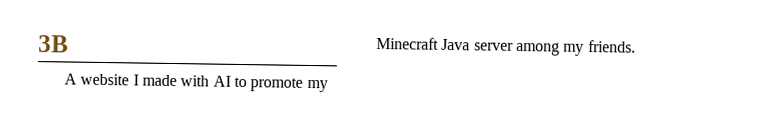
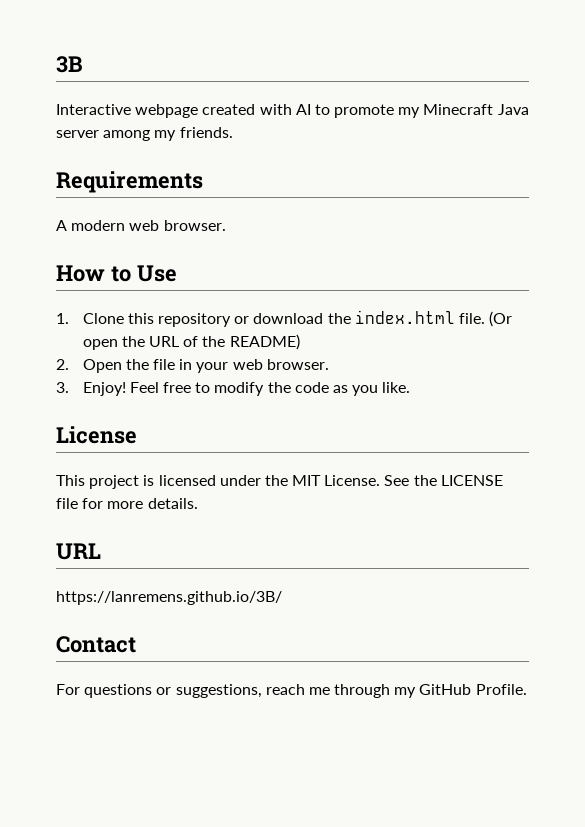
[64,73,178,87] A website I made -> [56,104,256,118] Interactive webpage created
(636, 46) none -> [56,171,203,193] [56,220,226,231] [56,265,177,282] [56,310,513,327] [82,334,300,350] [56,359,329,373] [56,382,411,396] [56,426,137,444] [56,475,503,489] [56,498,198,509] [56,543,101,560] [56,591,282,605] [56,636,136,653] [56,684,527,698] // Requirements // A modern web browser. // How to Use // 1. Clone this repository or download the index.html file. (Or open the URL of the README) // 2. Open the file in your web browser. // 3. Enjoy! Feel free to modify the code as you like. // License // This project is licensed under the MIT License. See the LICENSE file for more details. // URL // https://lanremens.github.io/3B/ // Contact // For questions or suggestions, reach me through my GitHub Profile.

